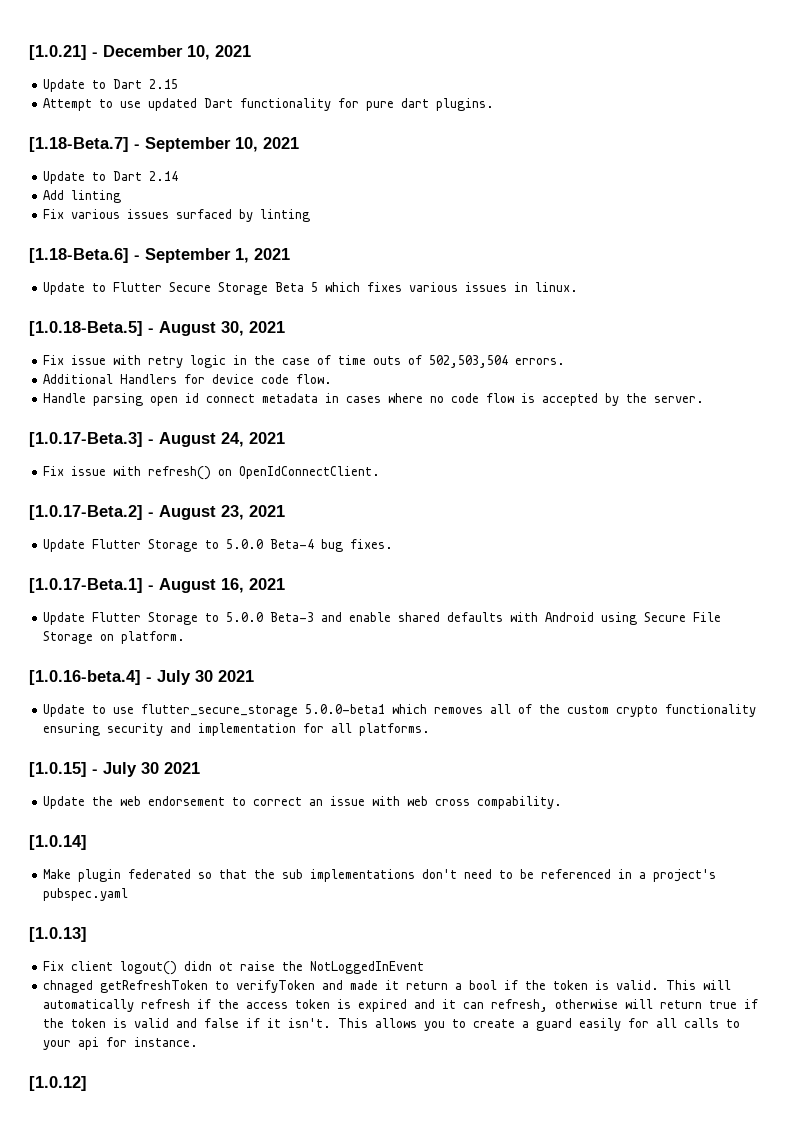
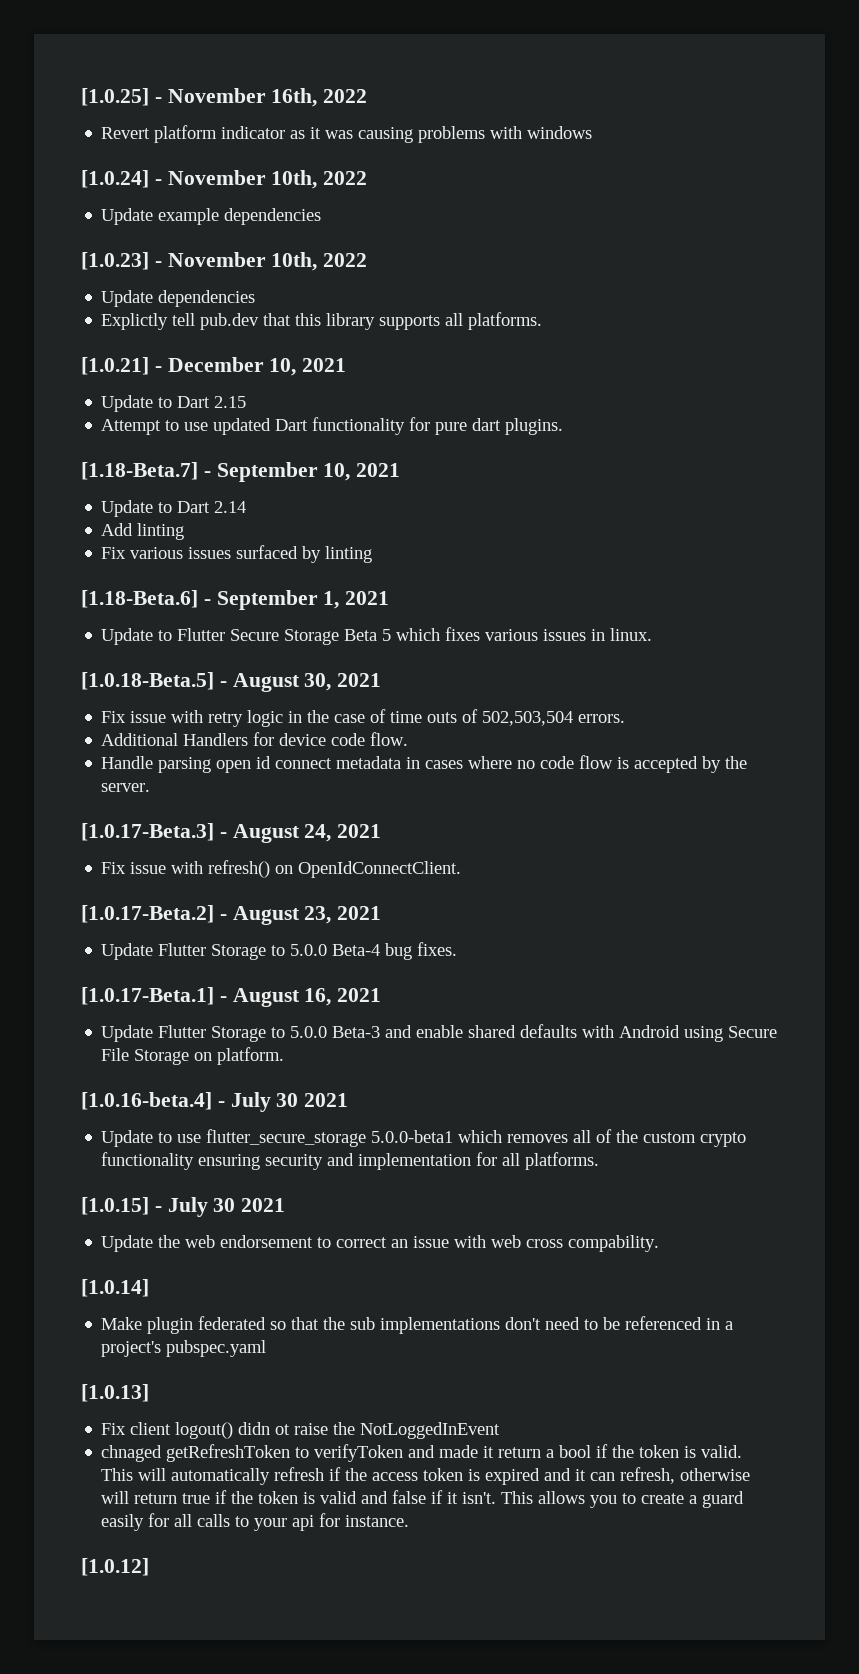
(29, 52) none -> [81,88,368,107] [101,125,593,143] [81,170,368,189] [101,208,322,225] [81,252,368,271] [101,290,256,307] [101,312,543,330] [1.0.25] - November 16th, 2022 // Revert platform indicator as it was causing problems with windows // [1.0.24] - November 10th, 2022 // Update example dependencies // [1.0.23] - November 10th, 2022 // Update dependencies // Explictly tell pub.dev that this library supports all platforms. //

